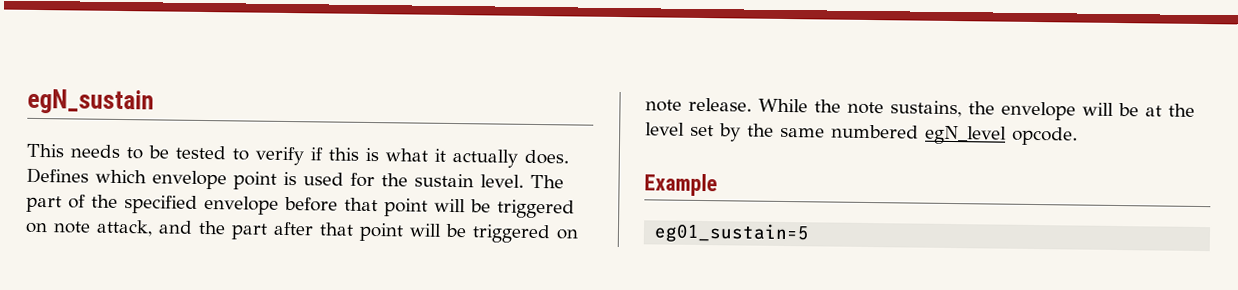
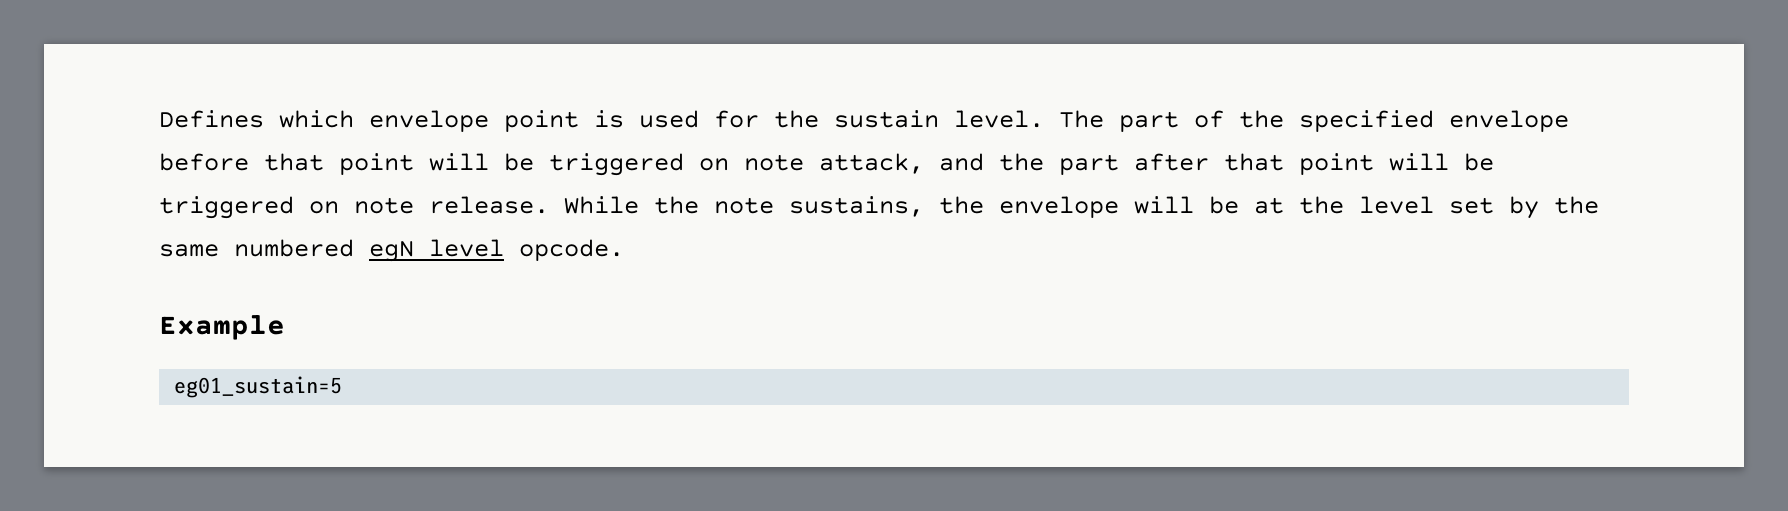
[27,88,154,115] [26,143,569,168] egN_sustain // This needs to be tested to verify if this is what it actually does. -> (159, 119) none

